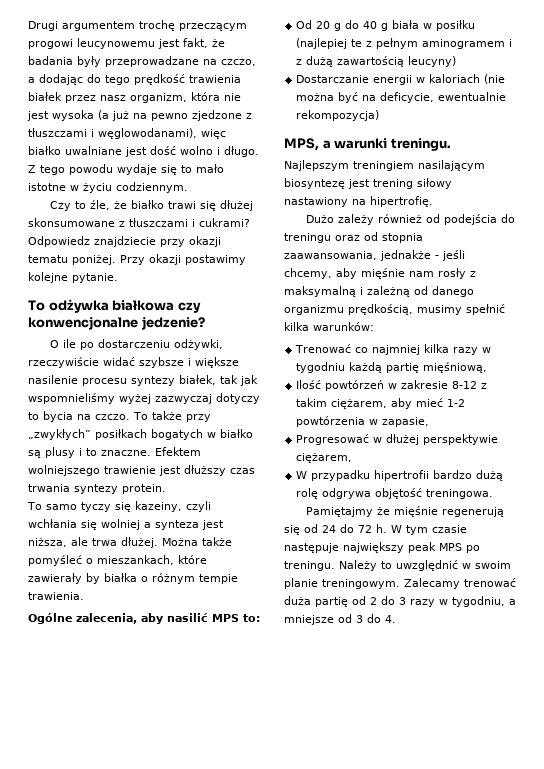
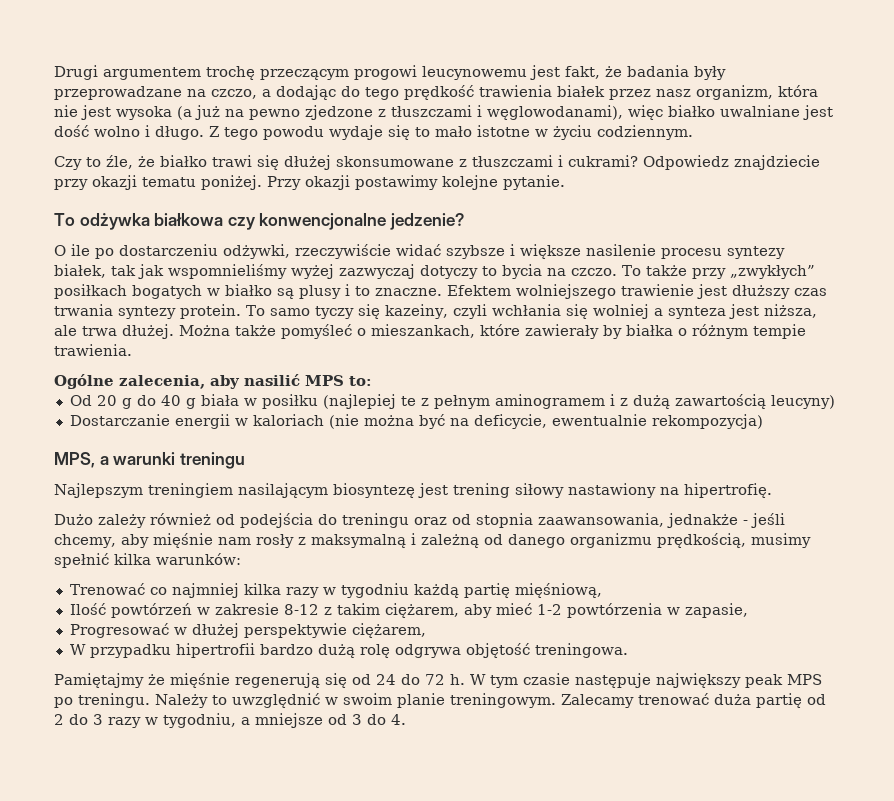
(166, 489) // -> (241, 311) none
[390,138,451,151] treningu. -> [179,452,245,469] treningu

